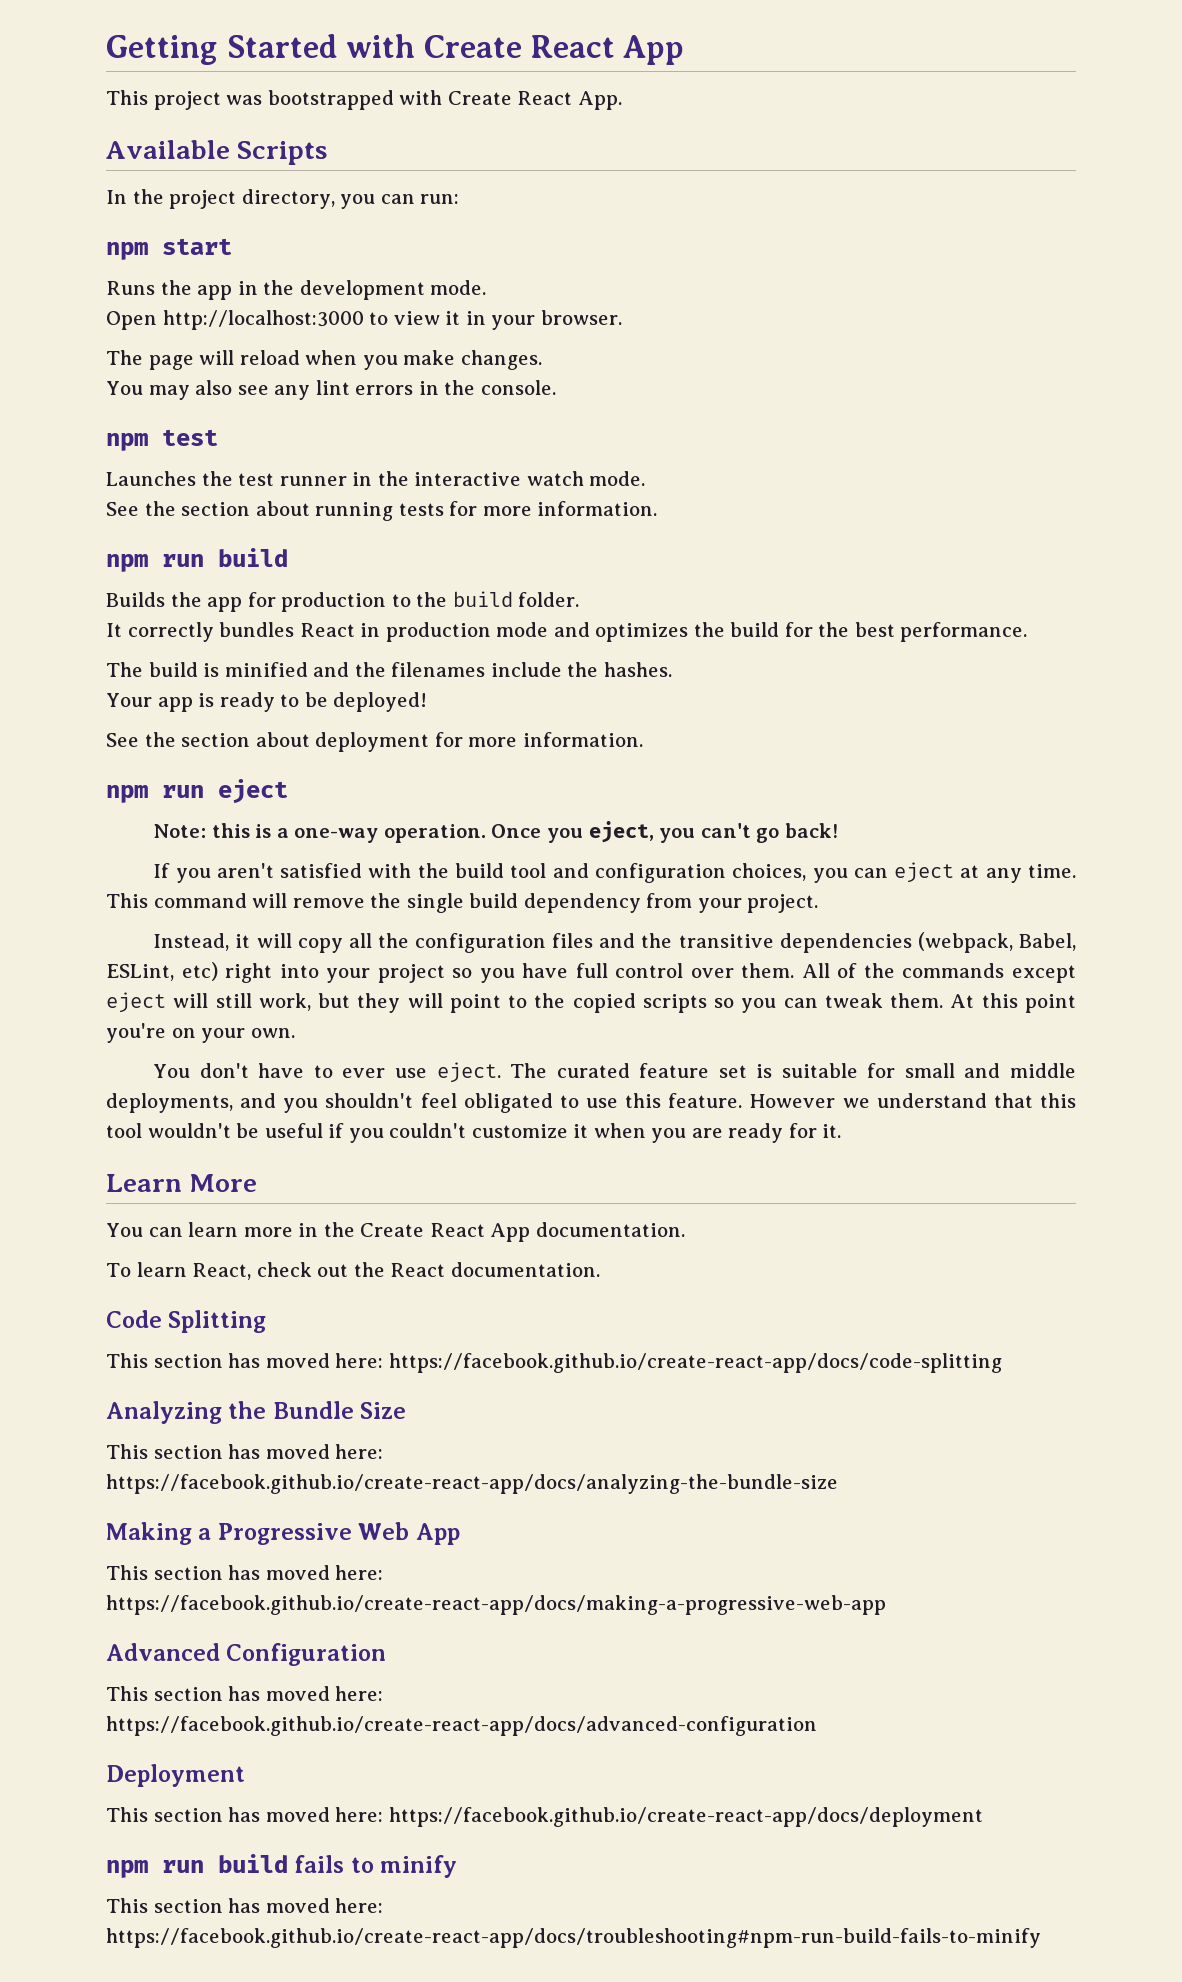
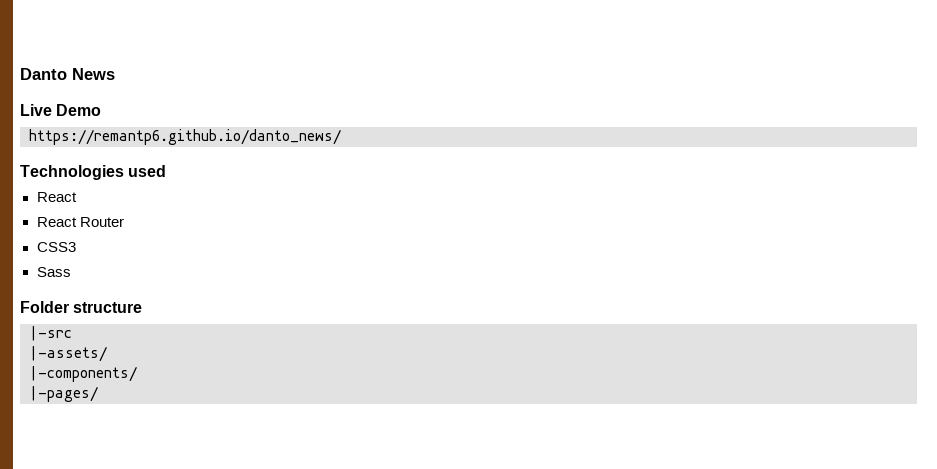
[106,34,685,65] [106,90,622,110] [106,140,328,165] [106,189,460,209] [106,238,232,260] [106,280,487,300] [106,310,622,330] [106,350,542,370] [106,380,556,400] [106,429,218,451] [106,471,646,486] [106,501,658,521] [106,548,288,572] [106,591,580,612] [106,622,1028,642] [106,662,672,677] [106,692,428,712] [106,732,643,752] [106,779,288,804] [153,821,838,843] [153,862,1077,883] [106,893,819,913] [153,932,1077,953] [106,962,1076,983] [106,992,1077,1013] [106,1023,295,1043] [153,1062,1077,1083] [106,1093,1076,1113] [106,1123,842,1143] [106,1174,258,1192] [106,1222,685,1242] [106,1262,600,1280] [106,1310,267,1333] [106,1353,1002,1373] [106,1401,407,1424] [106,1444,384,1459] [106,1474,838,1494] [106,1522,460,1545] [106,1565,384,1580] [106,1595,886,1615] [106,1643,387,1666] [106,1686,384,1701] [106,1716,817,1736] [106,1764,245,1787] [106,1807,983,1827] [106,1854,458,1878] [106,1898,384,1913] [106,1928,1041,1948] Getting Started with Create React App // This project was bootstrapped with Create React App. // Available Scripts // In the project directory, you can run: // npm start // Runs the app in the development mode. // Open http://localhost:3000 to view it in your browser. // The page will reload when you make changes. // You may also see any lint errors in the console. // npm test // Launches the test runner in the interactive watch mode. // See the section about running tests for more information. // npm run build // Builds the app for production to the build folder. // It correctly bundles React in production mode and optimizes the build for the best performance. // The build is minified and the filenames include the hashes. // Your app is ready to be deployed! // See the section about deployment for more information. // npm run eject // Note: this is a one-way operation. Once you eject, you can't go back! // If you aren't satisfied with the build tool and configuration choices, you can eject at any time. This command will remove the single build dependency from your project. // Instead, it will copy all the configuration files and the transitive dependencies (webpack, Babel, ESLint, etc) right into your project so you have full control over them. All of the commands except eject will still work, but they will point to the copied scripts so you can tweak them. At this point you're on your own. // You don't have to ever use eject. The curated feature set is suitable for small and middle deployments, and you shouldn't feel obligated to use this feature. However we understand that this tool wouldn't be useful if you couldn't customize it when you are ready for it. // Learn More // You can learn more in the Create React App documentation. // To learn React, check out the React documentation. // Code Splitting // This section has moved here: https://facebook.github.io/create-react-app/docs/code-splitting // Analyzing the Bundle Size // This section has moved here: https://facebook.github.io/create-react-app/docs/analyzing-the-bundle-size // Making a Progressive Web App // This section has moved here: https://facebook.github.io/create-react-app/docs/making-a-progressive-web-app // Advanced Configuration // This section has moved here: https://facebook.github.io/create-react-app/docs/advanced-configuration // Deployment // This section has moved here: https://facebook.github.io/create-react-app/docs/deployment // npm run build fails to minify // This section has moved here: https://facebook.github.io/create-react-app/docs/troubleshooting#npm-run-build-fails-to-minify -> [20,68,115,80] [20,104,102,116] [29,129,341,145] [20,165,167,180] [36,192,77,202] [36,217,124,227] [36,242,76,252] [36,267,71,277] [20,301,143,313] [29,326,72,341] [29,346,107,362] [29,366,137,382] [29,386,98,402] Danto News // Live Demo // https://remantp6.github.io/danto_news/ // Technologies used // React // React Router // CSS3 // Sass // Folder structure // |-src // |-assets/ // |-components/ // |-pages/

